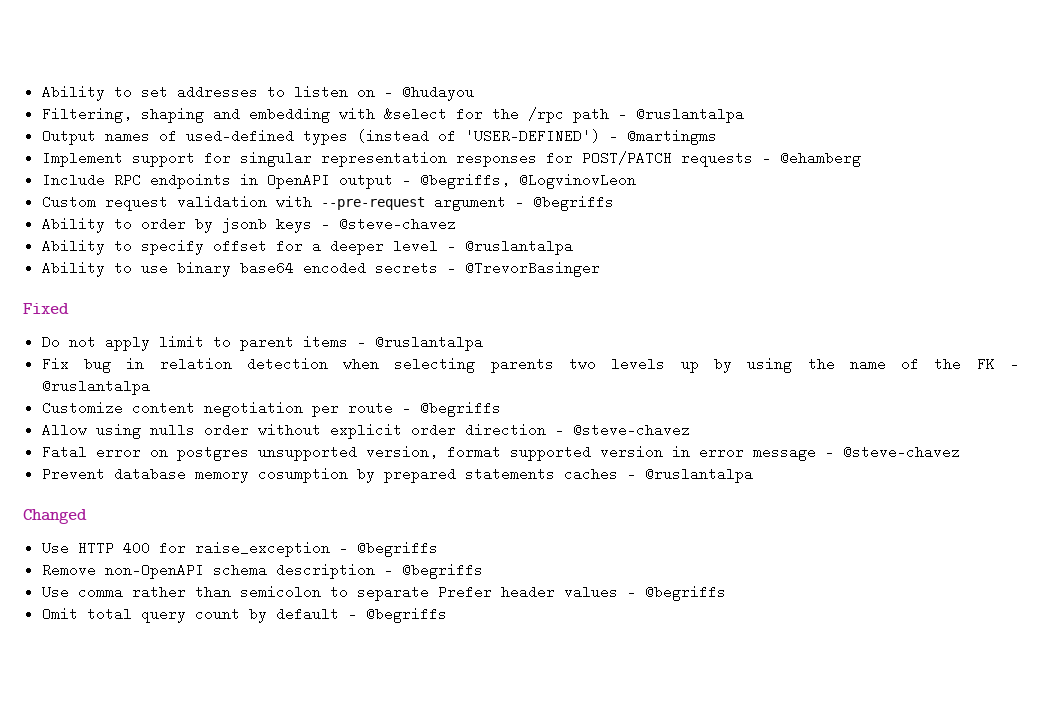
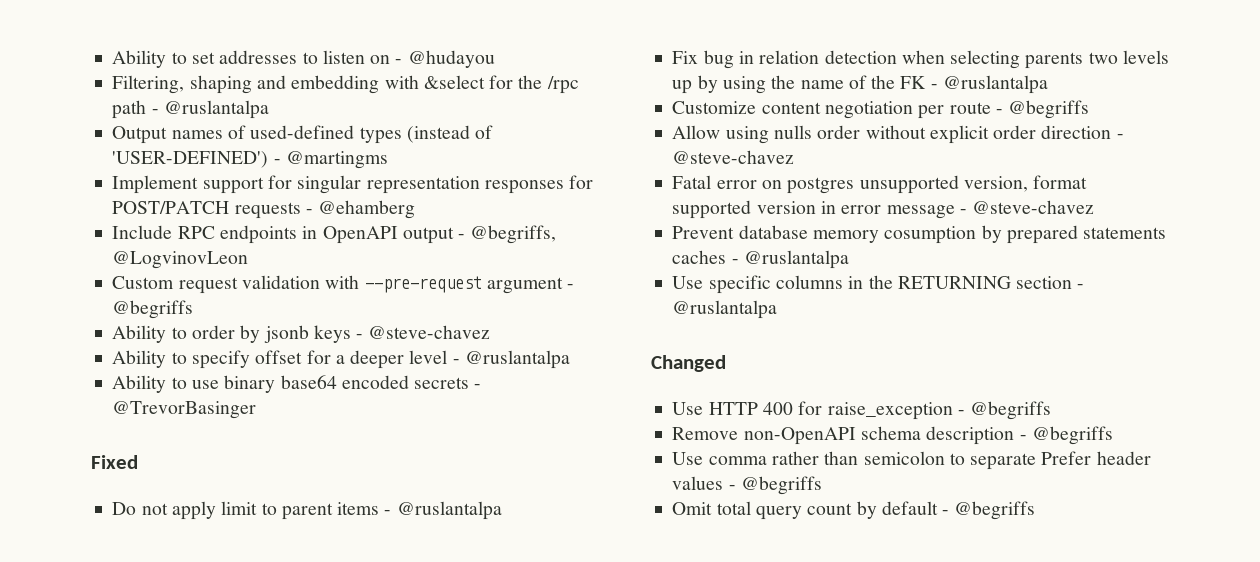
(753, 475) none -> [672,275,1085,294] [672,300,778,319] // Use specific columns in the RETURNING section - @ruslantalpa

